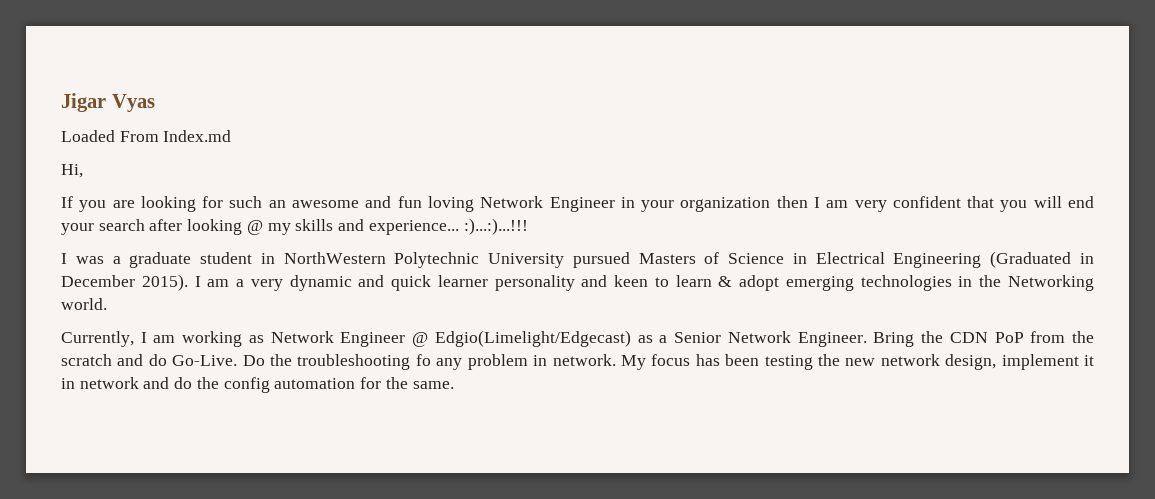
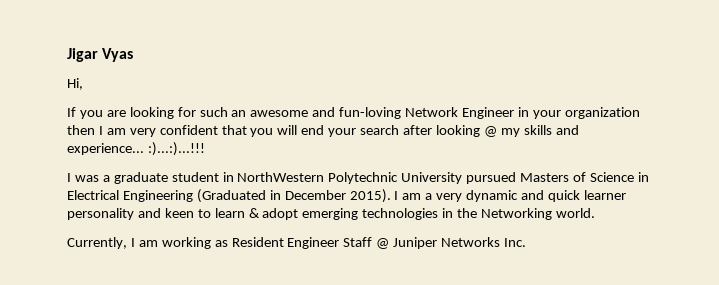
[61,130,232,142] // Loaded From Index.md -> (134, 55) none
[397,196,474,212] fun loving -> [339,107,402,119] fun-loving
[270,330,1094,347] [61,354,1094,370] [61,377,454,393] Network Engineer @ Edgio(Limelight/Edgecast) as a Senior Network Engineer. Bring the CDN PoP from the scratch and do Go-Live. Do the troubleshooting fo any problem in network. My focus has been testing the new network design, implement it in network and do the config automation for the same. -> [231,237,527,249] Resident Engineer Staff @ Juniper Networks Inc.

